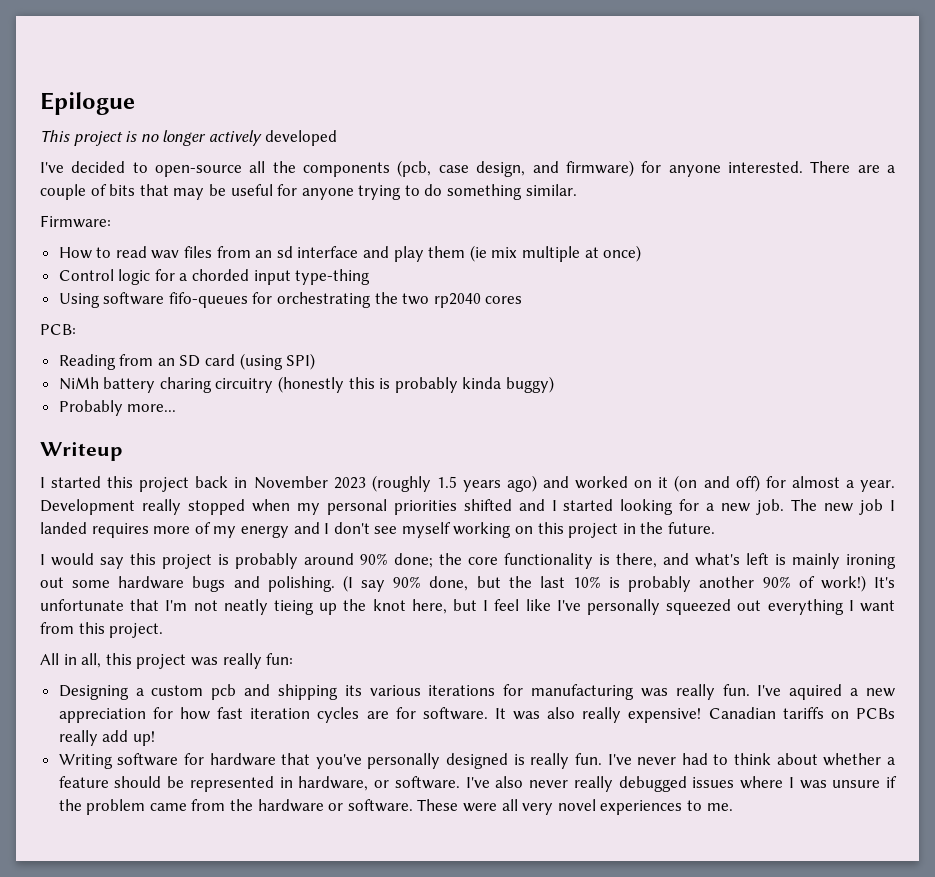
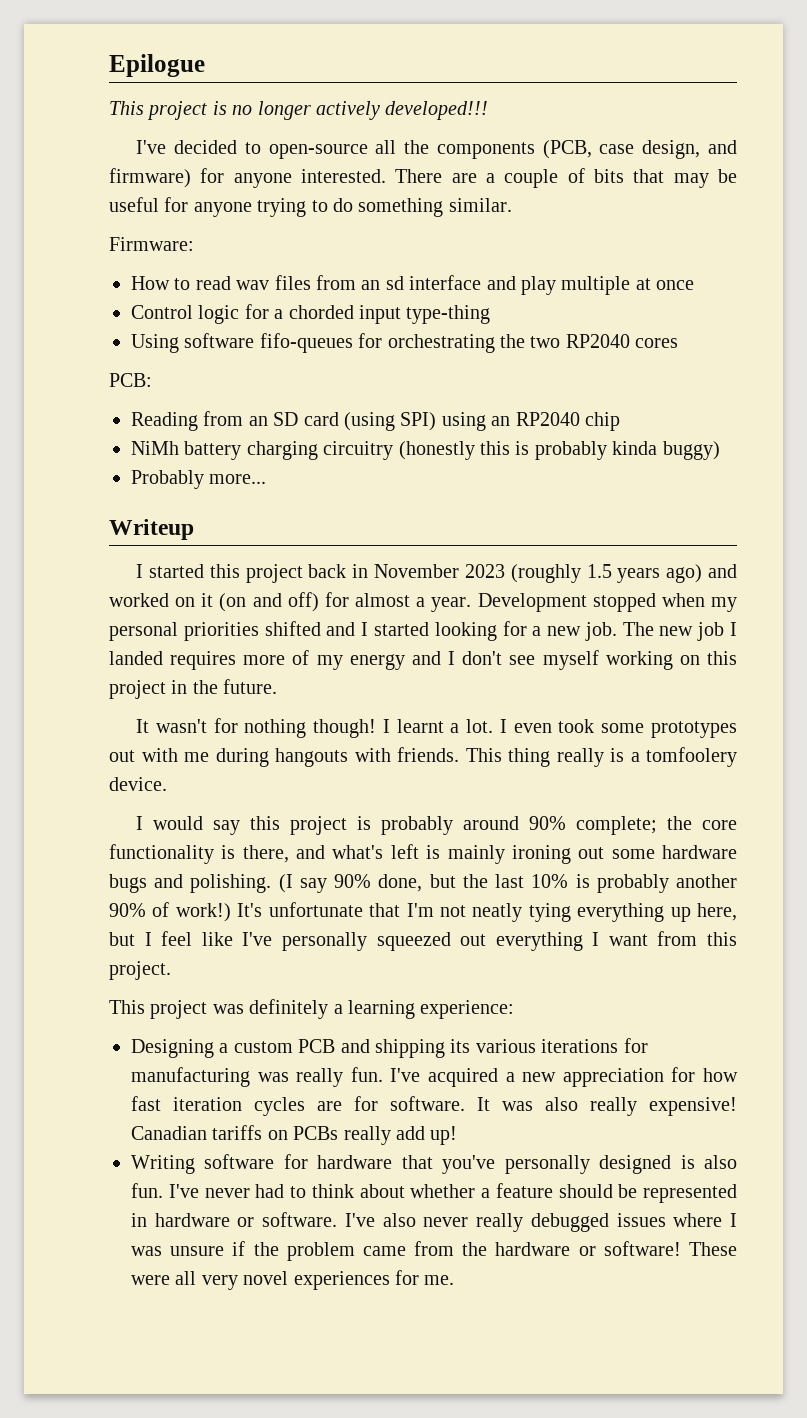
[264,130,337,146] developed -> [385,101,489,120] developed!!!
[397,160,432,177] (pcb, -> [542,140,592,159] (PCB,
[428,245,518,262] them (ie mix -> (556, 285) none
[603,245,642,262] once) -> [656,280,695,290] once
[433,293,481,308] rp2040 -> [565,334,630,348] RP2040
(316, 361) none -> [441,412,620,431] using an RP2040 chip
[159,377,212,393] charing -> [246,441,318,460] charging
[141,499,181,515] really -> (587, 602) none
(716, 528) none -> [136,718,737,738] [109,747,737,767] [109,777,167,791] // It wasn't for nothing though! I learnt a lot. I even took some prototypes out with me during hangouts with friends. This thing really is a tomfoolery device.
[394,553,433,568] done; -> [576,816,658,835] complete;
[274,599,406,615] tieing up the knot -> [528,903,691,922] tying everything up
[40,653,294,669] All in all, this project was really fun: -> [109,999,515,1019] This project was definitely a learning experience:
[211,684,237,700] pcb -> [298,1039,336,1053] PCB
[789,684,843,700] aquired -> [428,1068,498,1087] acquired
[530,753,570,769] really -> [704,1155,738,1169] also
[298,776,369,791] hardware, -> [154,1213,230,1227] hardware
[347,799,413,812] software. -> [603,1241,681,1256] software!
[686,800,702,811] to -> [395,1270,419,1285] for

